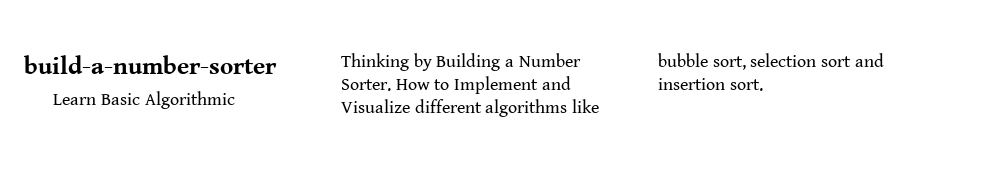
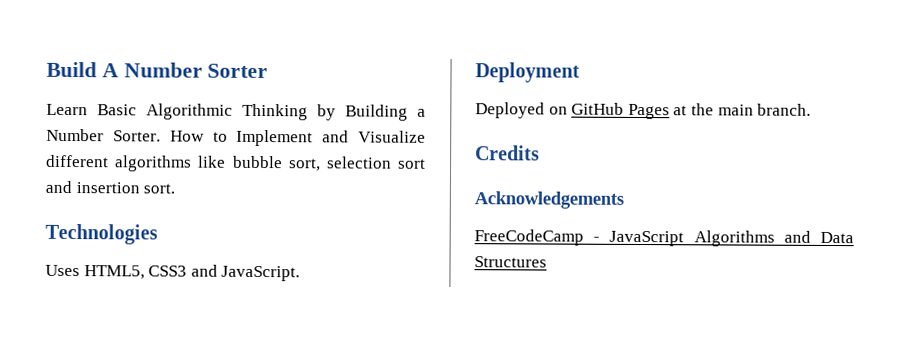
[24,55,277,74] build-a-number-sorter -> [46,61,269,79] Build A Number Sorter
(763, 85) none -> [45,223,158,245] [45,264,301,282] [475,62,580,83] [475,102,812,120] [475,145,540,161] [474,191,624,209] [474,229,854,247] [474,256,547,268] // Technologies // Uses HTML5, CSS3 and JavaScript. // Deployment // Deployed on GitHub Pages at the main branch. // Credits // Acknowledgements // FreeCodeCamp - JavaScript Algorithms and Data Structures

